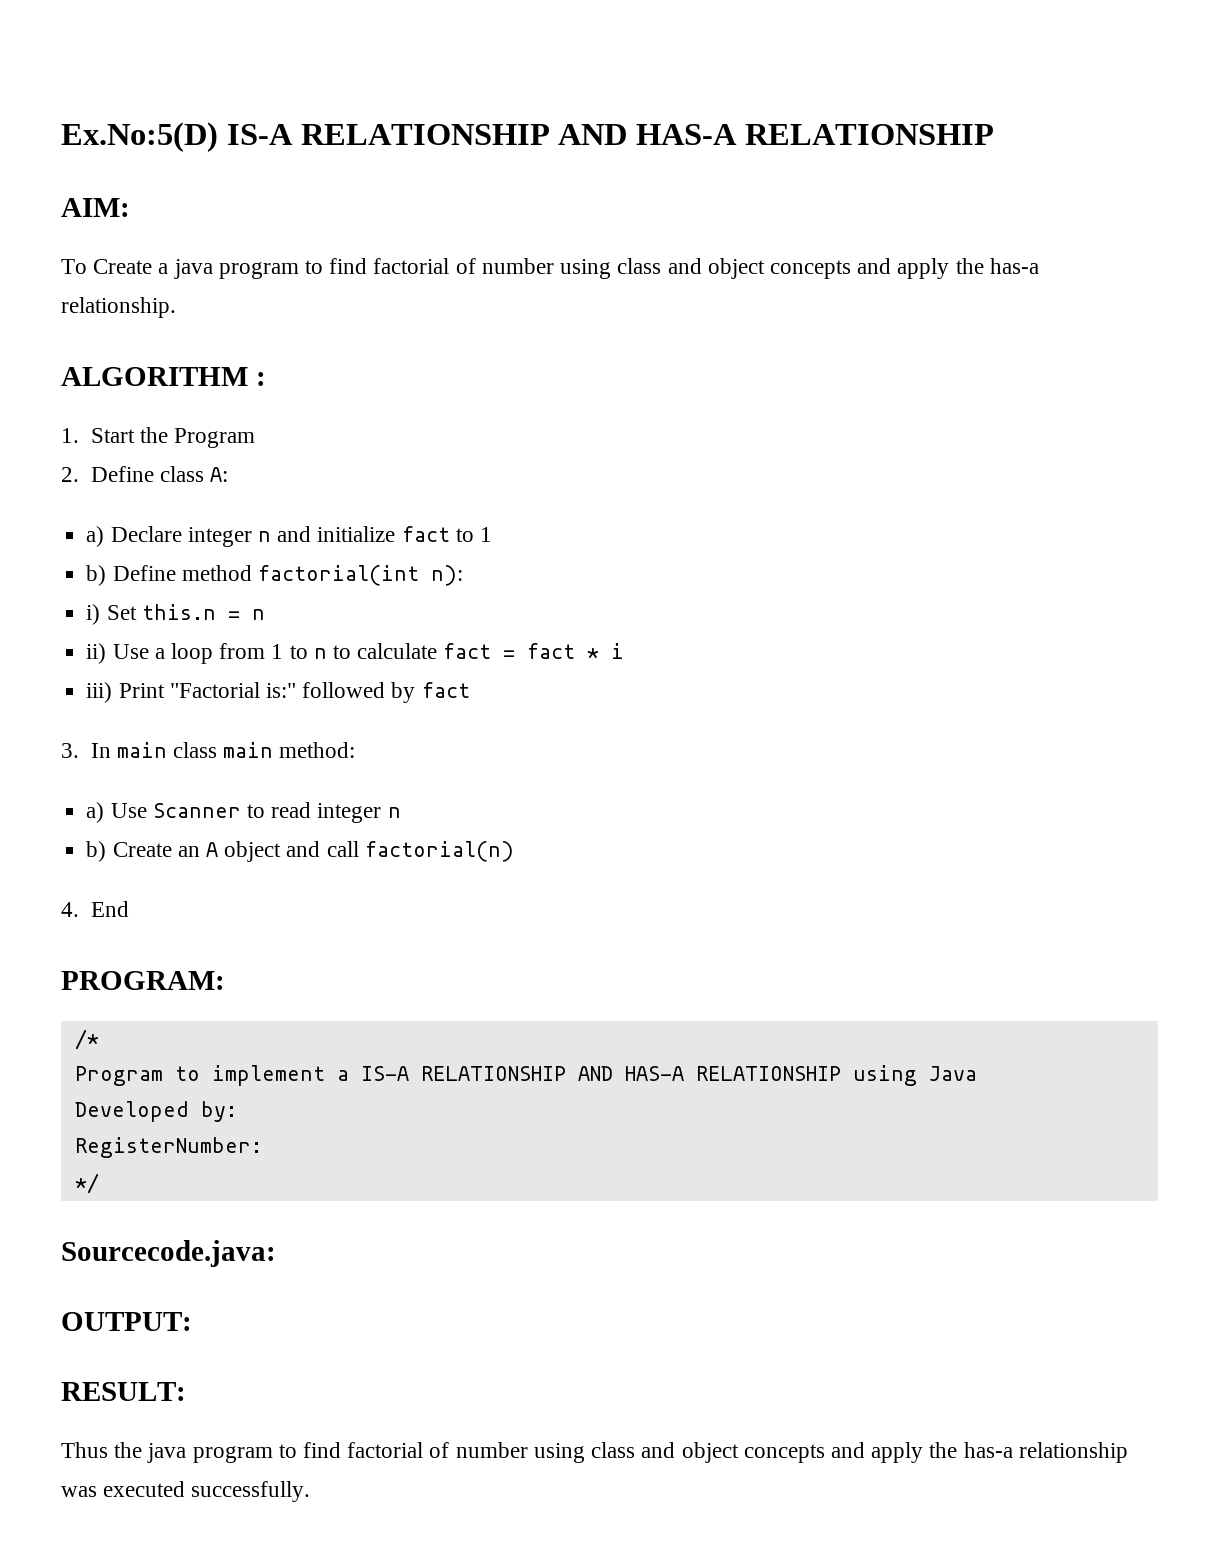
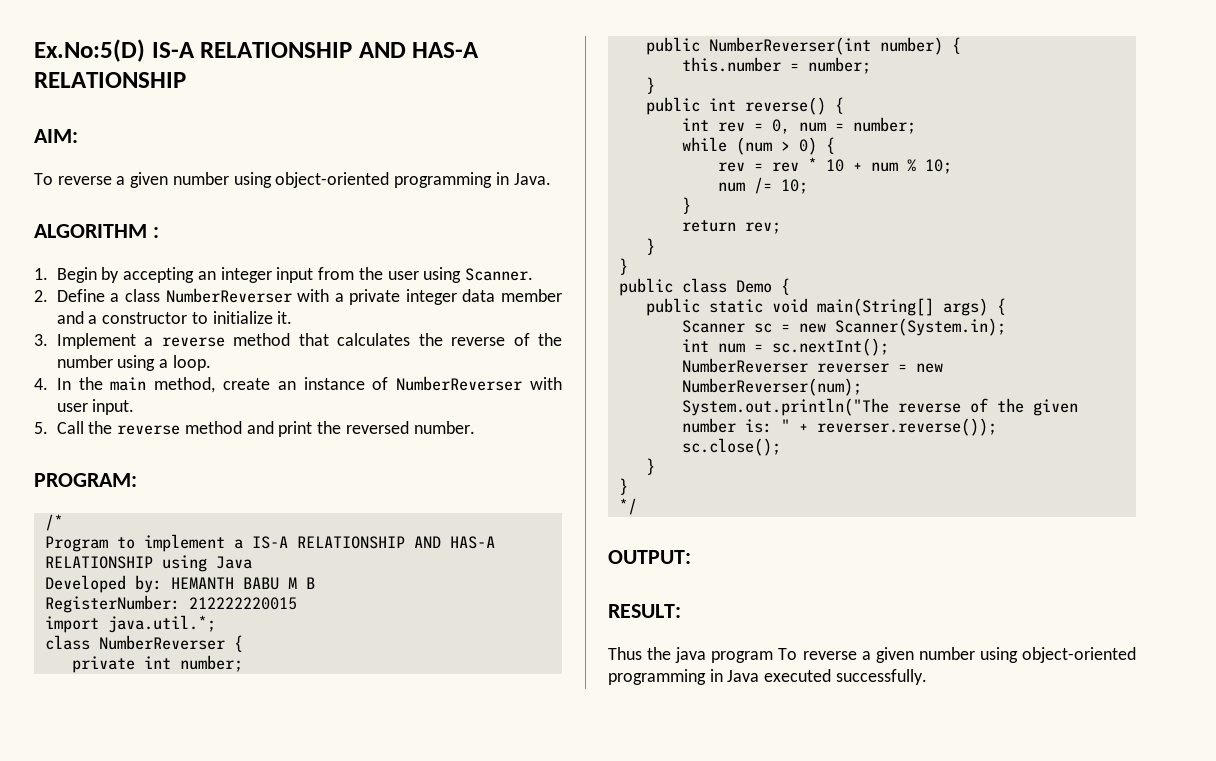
[93,258,1039,279] [61,297,176,318] [61,367,266,386] [61,427,255,448] [61,466,228,482] [86,526,492,547] [86,565,463,586] [86,604,265,625] [86,643,625,664] [86,682,470,703] [61,742,356,758] [86,802,401,823] [86,841,514,862] [61,901,129,917] Create a java program to find factorial of number using class and object concepts and apply the has-a relationship. // ALGORITHM : // 1. Start the Program // 2. Define class A: // a) Declare integer n and initialize fact to 1 // b) Define method factorial(int n): // i) Set this.n = n // ii) Use a loop from 1 to n to calculate fact = fact * i // iii) Print "Factorial is:" followed by fact // 3. In main class main method: // a) Use Scanner to read integer n // b) Create an A object and call factorial(n) // 4. End -> [57,172,551,188] [34,224,159,238] [34,267,534,283] [34,288,562,305] [56,311,293,324] [34,333,562,349] [56,355,211,371] [34,376,562,393] [56,399,135,415] [34,421,475,437] reverse a given number using object-oriented programming in Java. // ALGORITHM : // 1. Begin by accepting an integer input from the user using Scanner. // 2. Define a class NumberReverser with a private integer data member and a constructor to initialize it. // 3. Implement a reverse method that calculates the reverse of the number using a loop. // 4. In the main method, create an instance of NumberReverser with user input. // 5. Call the reverse method and print the reversed number.
[74,1137,262,1158] // RegisterNumber: -> [170,577,315,590] [44,595,297,613] [44,615,216,633] [44,635,243,652] [71,655,243,673] [645,37,961,55] [681,57,871,74] [645,77,655,94] [645,97,844,115] [681,117,916,134] [681,137,835,155] [717,157,952,174] [717,177,808,194] [681,197,691,214] [681,220,781,234] [645,238,655,255] [618,258,628,275] [618,278,790,296] [645,298,1006,316] [681,318,1006,336] [681,338,889,356] [681,358,943,373] [681,378,862,396] [681,398,1078,416] [681,418,997,436] [681,438,781,456] [645,458,655,475] [618,478,628,495] HEMANTH BABU M B // RegisterNumber: 212222220015 // import java.util.*; // class NumberReverser { // private int number; // public NumberReverser(int number) { // this.number = number; // } // public int reverse() { // int rev = 0, num = number; // while (num > 0) { // rev = rev * 10 + num % 10; // num /= 10; // } // return rev; // } // } // public class Demo { // public static void main(String[] args) { // Scanner sc = new Scanner(System.in); // int num = sc.nextInt(); // NumberReverser reverser = new NumberReverser(num); // System.out.println("The reverse of the given number is: " + reverser.reverse()); // sc.close(); // } // }
[61,1240,276,1267] // Sourcecode.java: -> (637, 506) none
[278,1442,1128,1463] [61,1486,97,1497] to find factorial of number using class and object concepts and apply the has-a relationship was -> [778,647,1136,663] [608,669,760,685] To reverse a given number using object-oriented programming in Java

